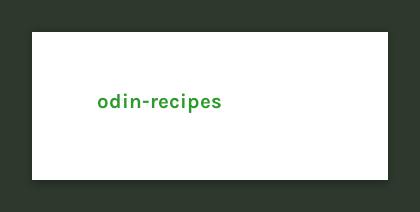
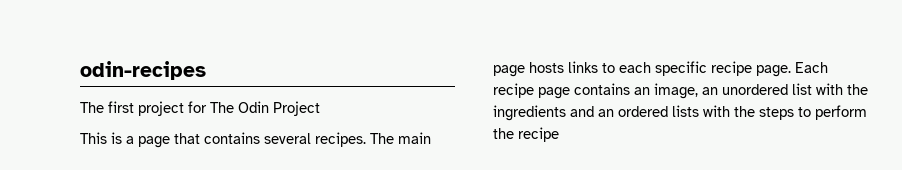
(222, 103) none -> [80,101,320,116] [80,132,431,148] [493,61,828,77] [493,83,868,99] [493,105,867,121] [493,127,559,142] // The first project for The Odin Project // This is a page that contains several recipes. The main page hosts links to each specific recipe page. Each recipe page contains an image, an unordered list with the ingredients and an ordered lists with the steps to perform the recipe

